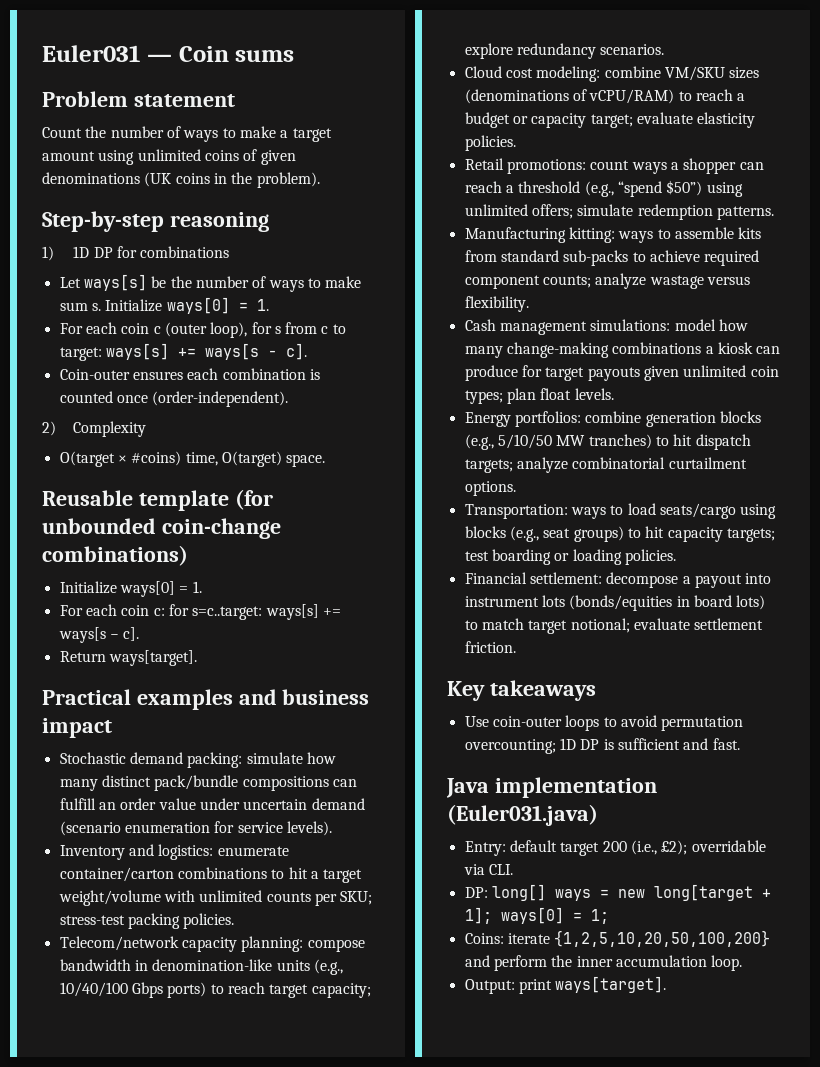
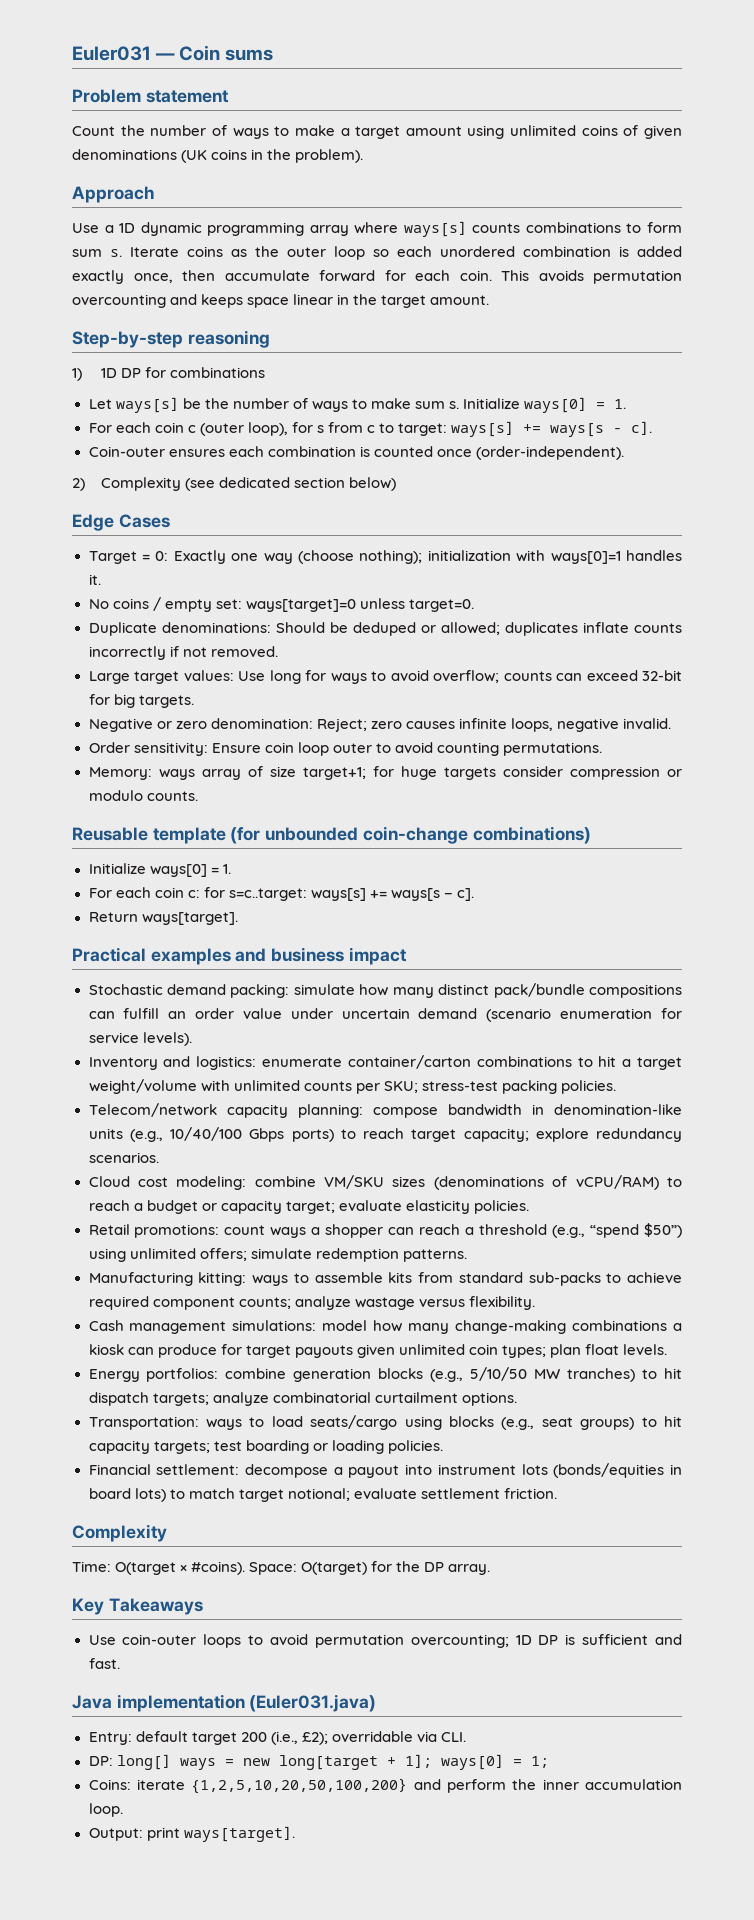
(320, 180) none -> [72,186,155,203] [72,221,682,237] [72,246,682,260] [72,270,682,284] [72,294,490,308] // Approach // Use a 1D dynamic programming array where ways[s] counts combinations to form sum s. Iterate coins as the outer loop so each unordered combination is added exactly once, then accumulate forward for each coin. This avoids permutation overcounting and keeps space linear in the target amount.
[59,451,326,467] // O(target × #coins) time, O(target) space. -> [184,477,397,491] [72,514,170,531] [88,550,683,564] [88,574,101,585] [88,597,474,612] [88,622,682,636] [88,646,278,660] [88,670,682,684] [88,694,194,708] [88,718,671,732] [88,742,602,756] [88,766,682,780] [88,790,198,801] (see dedicated section below) // Edge Cases // Target = 0: Exactly one way (choose nothing); initialization with ways[0]=1 handles it. // No coins / empty set: ways[target]=0 unless target=0. // Duplicate denominations: Should be deduped or allowed; duplicates inflate counts incorrectly if not removed. // Large target values: Use long for ways to avoid overflow; counts can exceed 32-bit for big targets. // Negative or zero denomination: Reject; zero causes infinite loops, negative invalid. // Order sensitivity: Ensure coin loop outer to avoid counting permutations. // Memory: ways array of size target+1; for huge targets consider compression or modulo counts.
(516, 647) none -> [72,1524,167,1542] [72,1561,491,1575] // Complexity // Time: O(target × #coins). Space: O(target) for the DP array.
[489,680,596,701] takeaways -> [108,1598,203,1615] Takeaways

